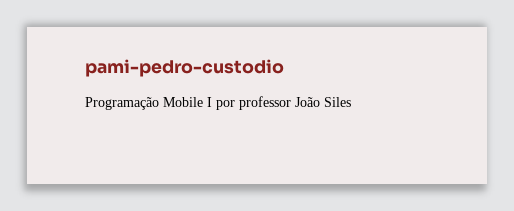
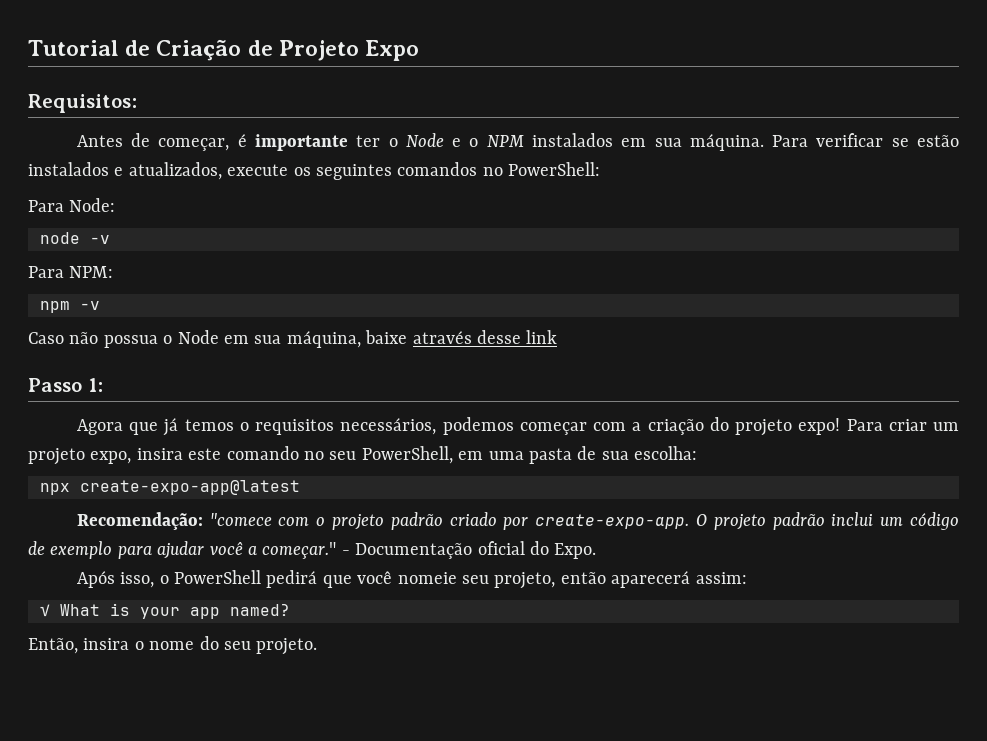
[85,59,284,77] [85,96,351,110] pami-pedro-custodio // Programação Mobile I por professor João Siles -> [28,39,420,61] [28,94,137,113] [76,133,959,151] [28,162,601,180] [28,198,116,212] [40,232,110,244] [28,266,114,278] [40,301,100,313] [28,330,558,348] [28,378,103,392] [76,417,960,436] [28,446,698,465] [40,480,300,495] [76,512,960,530] [28,541,597,559] [76,570,747,589] [40,603,290,619] [28,636,318,655] Tutorial de Criação de Projeto Expo // Requisitos: // Antes de começar, é importante ter o Node e o NPM instalados em sua máquina. Para verificar se estão instalados e atualizados, execute os seguintes comandos no PowerShell: // Para Node: // node -v // Para NPM: // npm -v // Caso não possua o Node em sua máquina, baixe através desse link // Passo 1: // Agora que já temos o requisitos necessários, podemos começar com a criação do projeto expo! Para criar um projeto expo, insira este comando no seu PowerShell, em uma pasta de sua escolha: // npx create-expo-app@latest // Recomendação: "comece com o projeto padrão criado por create-expo-app. O projeto padrão inclui um código de exemplo para ajudar você a começar." - Documentação oficial do Expo. // Após isso, o PowerShell pedirá que você nomeie seu projeto, então aparecerá assim: // √ What is your app named? // Então, insira o nome do seu projeto.

